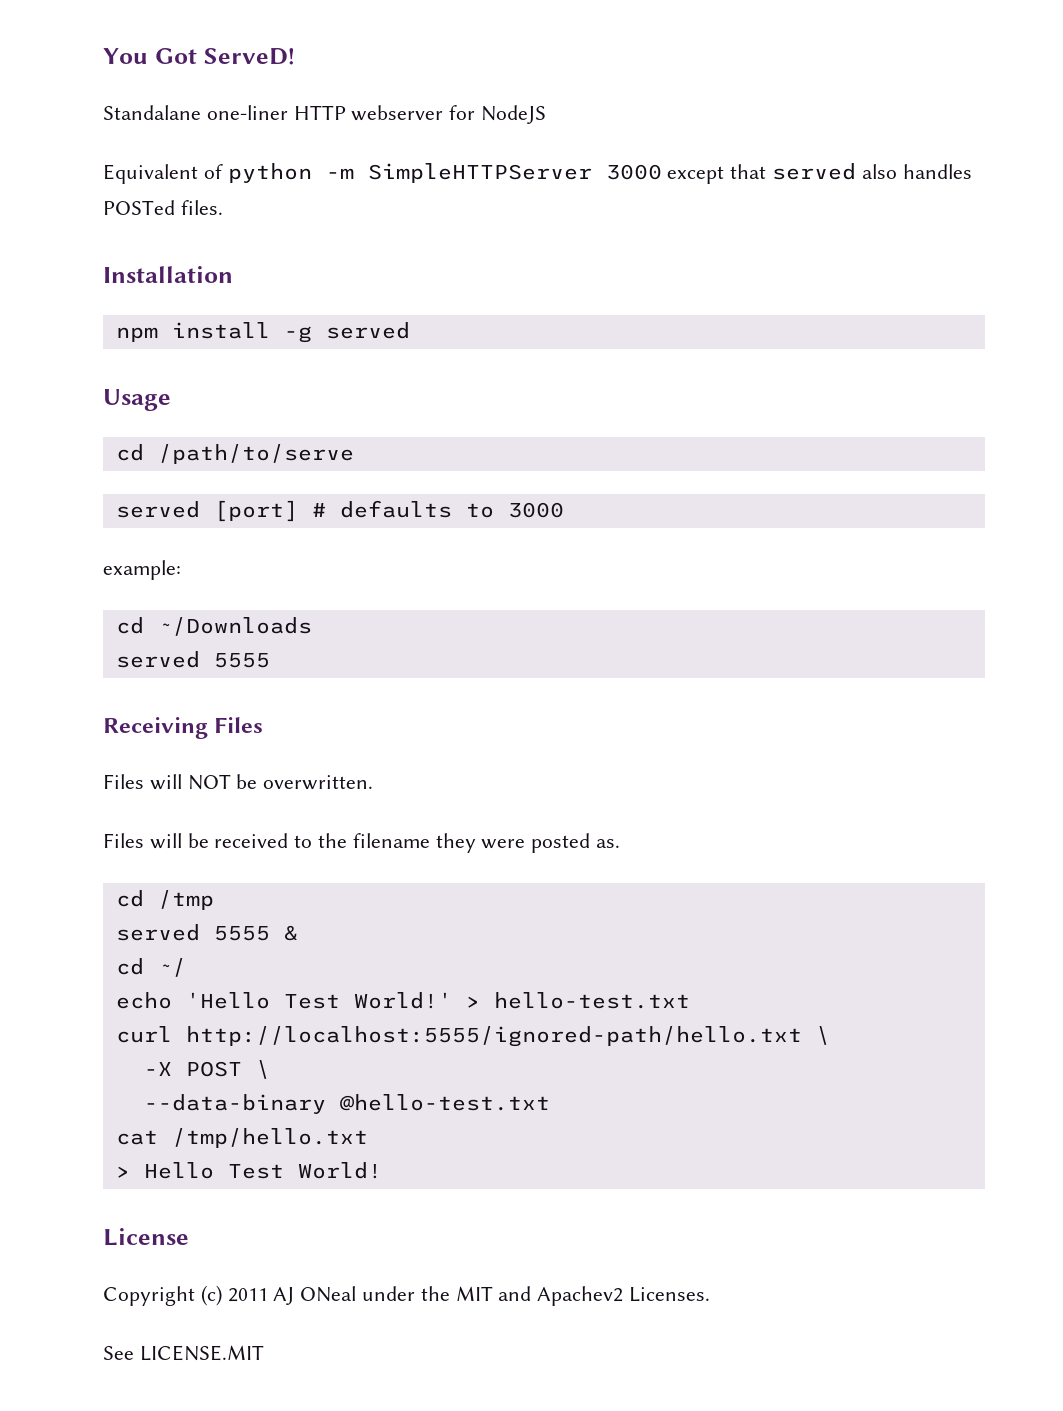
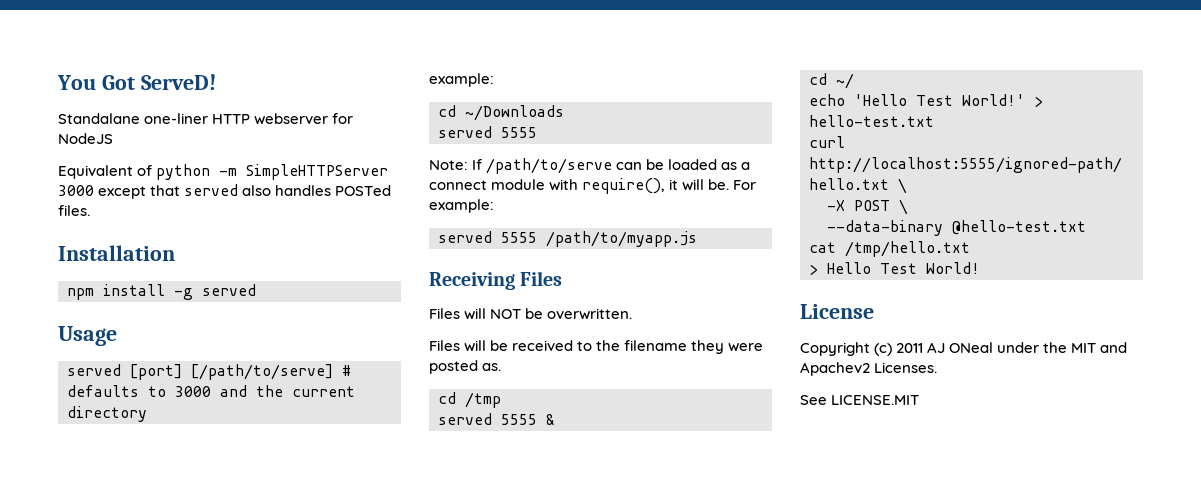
[115,444,354,464] // cd /path/to/serve -> (117, 336) none
(298, 511) none -> [191,364,333,380] [/path/to/serve]
(564, 510) none -> [220,385,355,397] [67,406,147,422] and the current directory
(270, 660) none -> [429,158,751,174] [429,178,757,194] [429,199,494,213] [438,231,697,247] // Note: If /path/to/serve can be loaded as a connect module with require(), it will be. For example: // served 5555 /path/to/myapp.js

